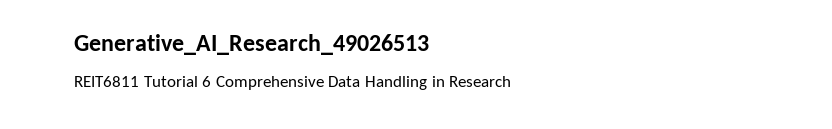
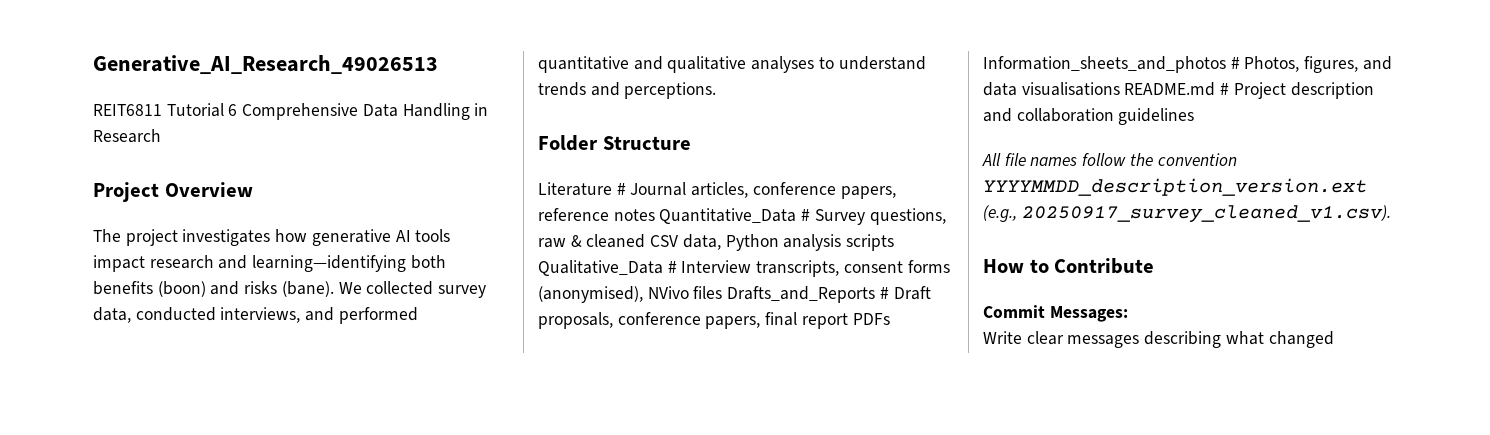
(512, 81) none -> [93,182,253,202] [93,229,451,246] [93,255,446,272] [93,281,487,298] [93,307,418,324] [538,56,926,73] [538,82,717,99] [538,135,691,151] [538,182,896,199] [538,208,946,225] [538,234,895,251] [538,260,950,277] [538,286,931,303] [538,312,890,329] [983,56,1392,73] [983,82,1374,99] [983,108,1195,125] [982,153,1237,166] [983,178,1367,196] [983,205,1391,223] [983,258,1155,274] [983,305,1128,322] [983,331,1334,348] // Project Overview // The project investigates how generative AI tools impact research and learning—identifying both benefits (boon) and risks (bane). We collected survey data, conducted interviews, and performed quantitative and qualitative analyses to understand trends and perceptions. // Folder Structure // Literature # Journal articles, conference papers, reference notes Quantitative_Data # Survey questions, raw & cleaned CSV data, Python analysis scripts Qualitative_Data # Interview transcripts, consent forms (anonymised), NVivo files Drafts_and_Reports # Draft proposals, conference papers, final report PDFs Information_sheets_and_photos # Photos, figures, and data visualisations README.md # Project description and collaboration guidelines // All file names follow the convention YYYYMMDD_description_version.ext (e.g., 20250917_survey_cleaned_v1.csv). // How to Contribute // Commit Messages: // Write clear messages describing what changed

